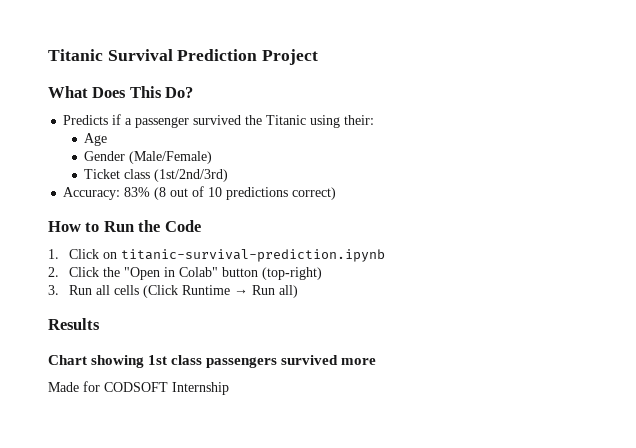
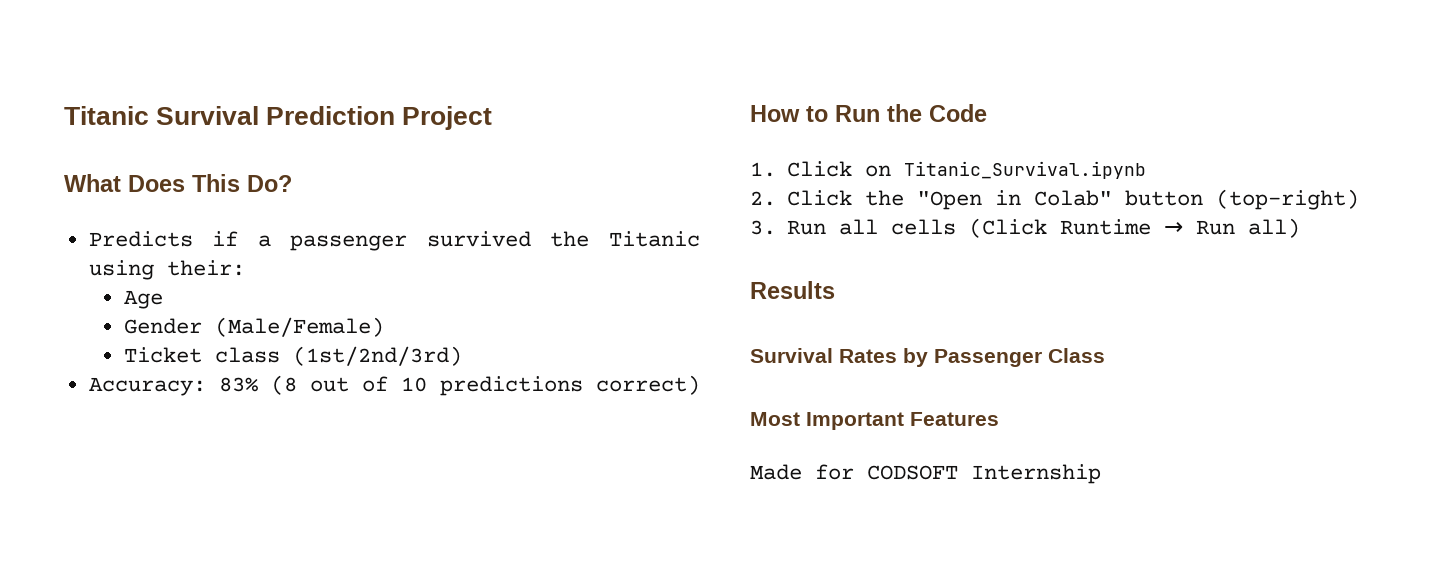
[120,249,385,262] titanic-survival-prediction.ipynb -> [904,161,1147,179] Titanic_Survival.ipynb
[48,355,377,368] Chart showing 1st class passengers survived more -> [750,348,1105,367] [750,412,999,430] Survival Rates by Passenger Class // Most Important Features

